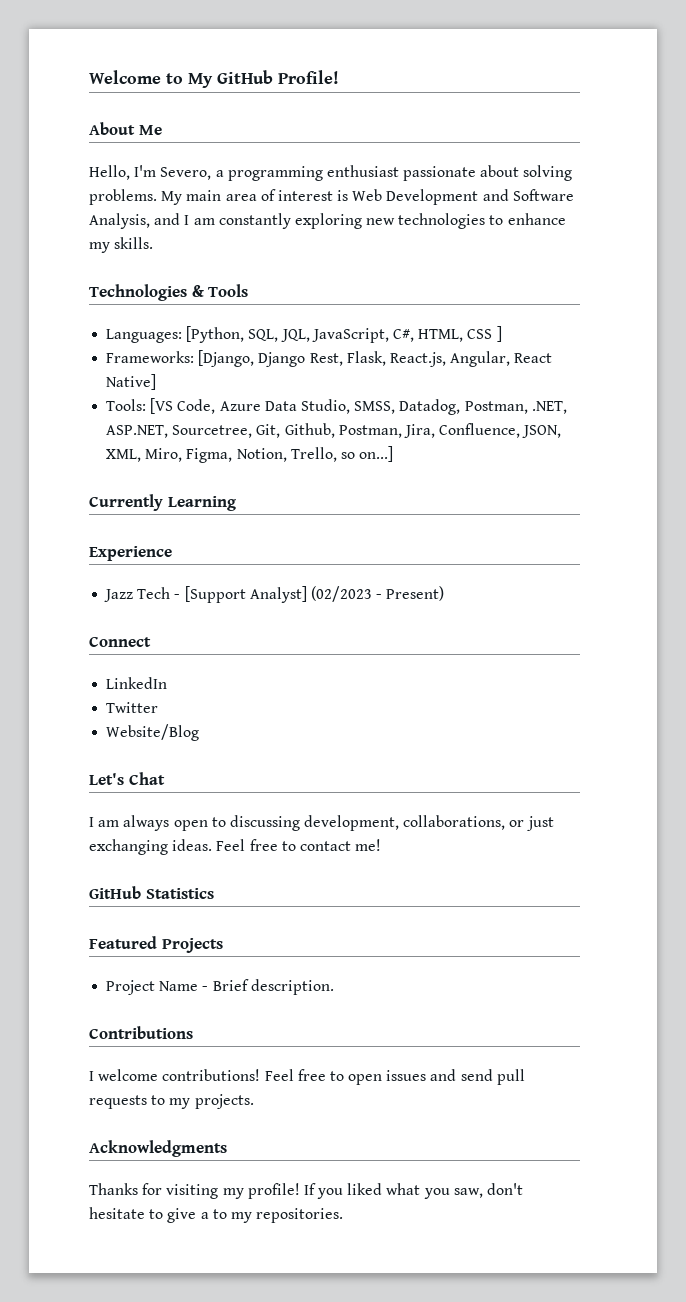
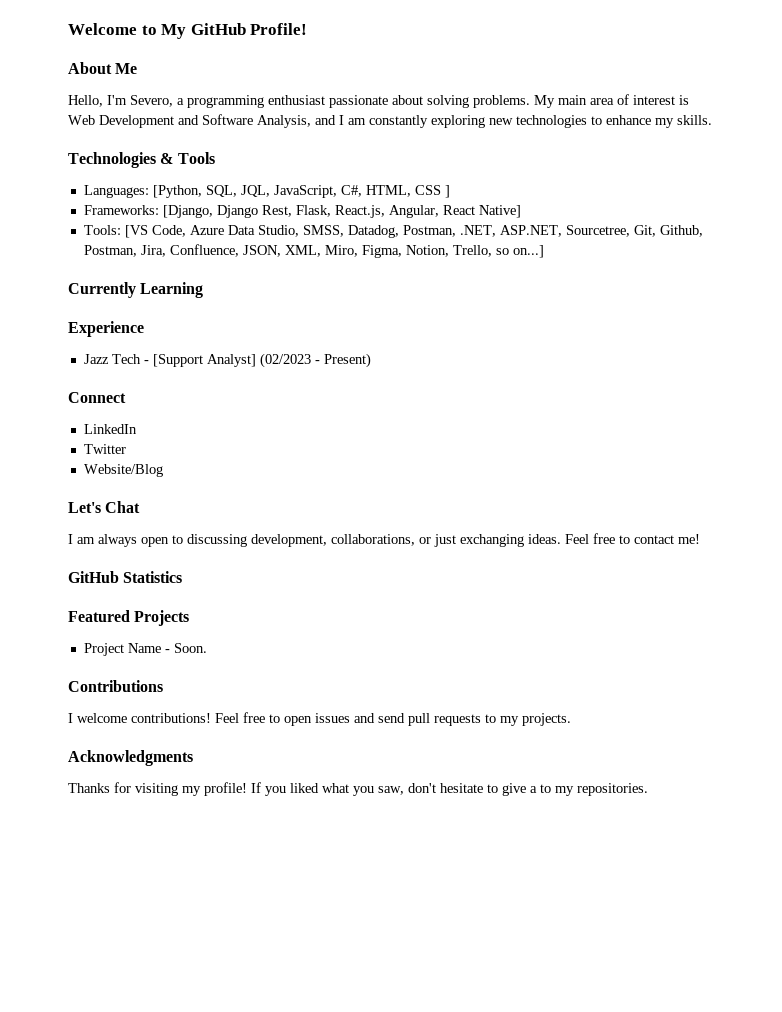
[212,979,334,995] Brief description. -> [173,643,207,653] Soon.

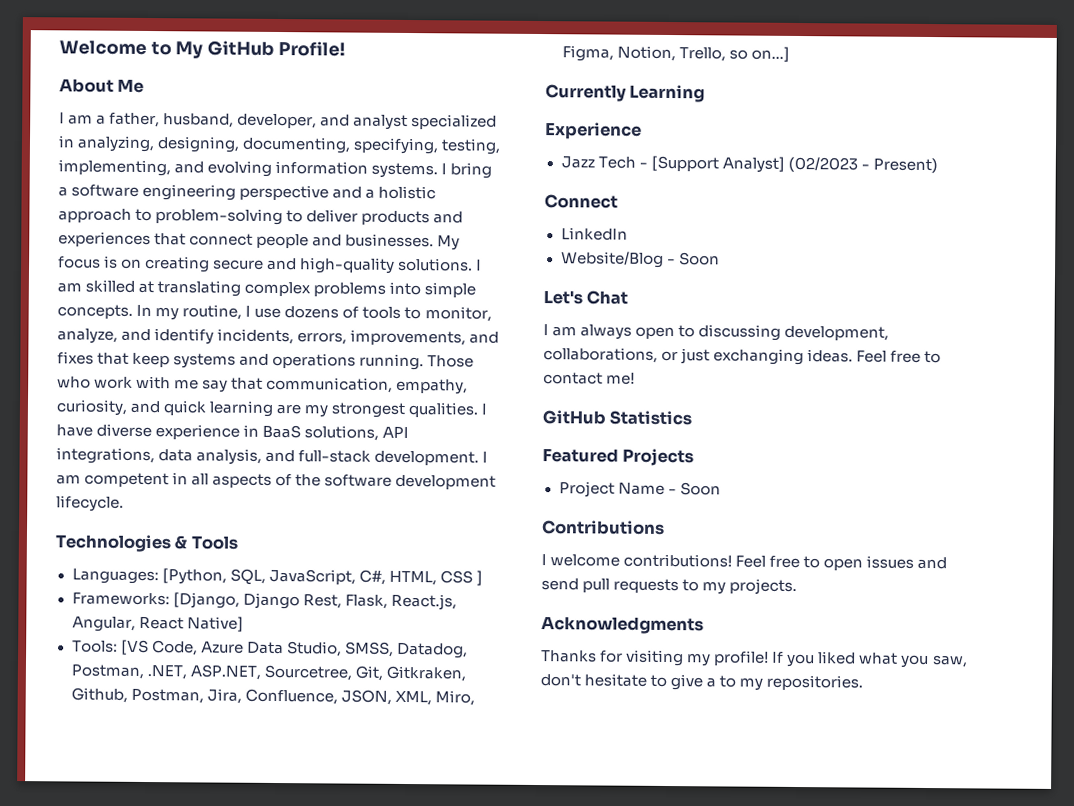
[68,94,689,108] [68,114,712,128] Hello, I'm Severo, a programming enthusiast passionate about solving problems. My main area of interest is Web Development and Software Analysis, and I am constantly exploring new technologies to enhance my skills. -> [59,112,498,131] [58,135,502,155] [58,159,493,179] [58,183,437,201] [58,208,464,226] [58,231,461,251] [58,255,483,274] [57,279,477,298] [57,304,492,322] [57,328,500,346] [57,351,475,371] [57,375,469,395] [56,399,488,418] [56,423,410,441] [56,447,489,466] [56,472,497,490] [56,495,124,512] I am a father, husband, developer, and analyst specialized in analyzing, designing, documenting, specifying, testing, implementing, and evolving information systems. I bring a software engineering perspective and a holistic approach to problem-solving to deliver products and experiences that connect people and businesses. My focus is on creating secure and high-quality solutions. I am skilled at translating complex problems into simple concepts. In my routine, I use dozens of tools to monitor, analyze, and identify incidents, errors, improvements, and fixes that keep systems and operations running. Those who work with me say that communication, empathy, curiosity, and quick learning are my strongest qualities. I have diverse experience in BaaS solutions, API integrations, data analysis, and full-stack development. I am competent in all aspects of the software development lifecycle.
[240,185,270,197] JQL, -> (266, 576) none
(656, 231) none -> [385,665,466,682] Gitkraken,
[83,444,126,454] // Twitter -> (628, 234) none
(163, 470) none -> [666,252,720,266] - Soon
[173,643,207,653] Soon. -> [679,482,721,496] Soon

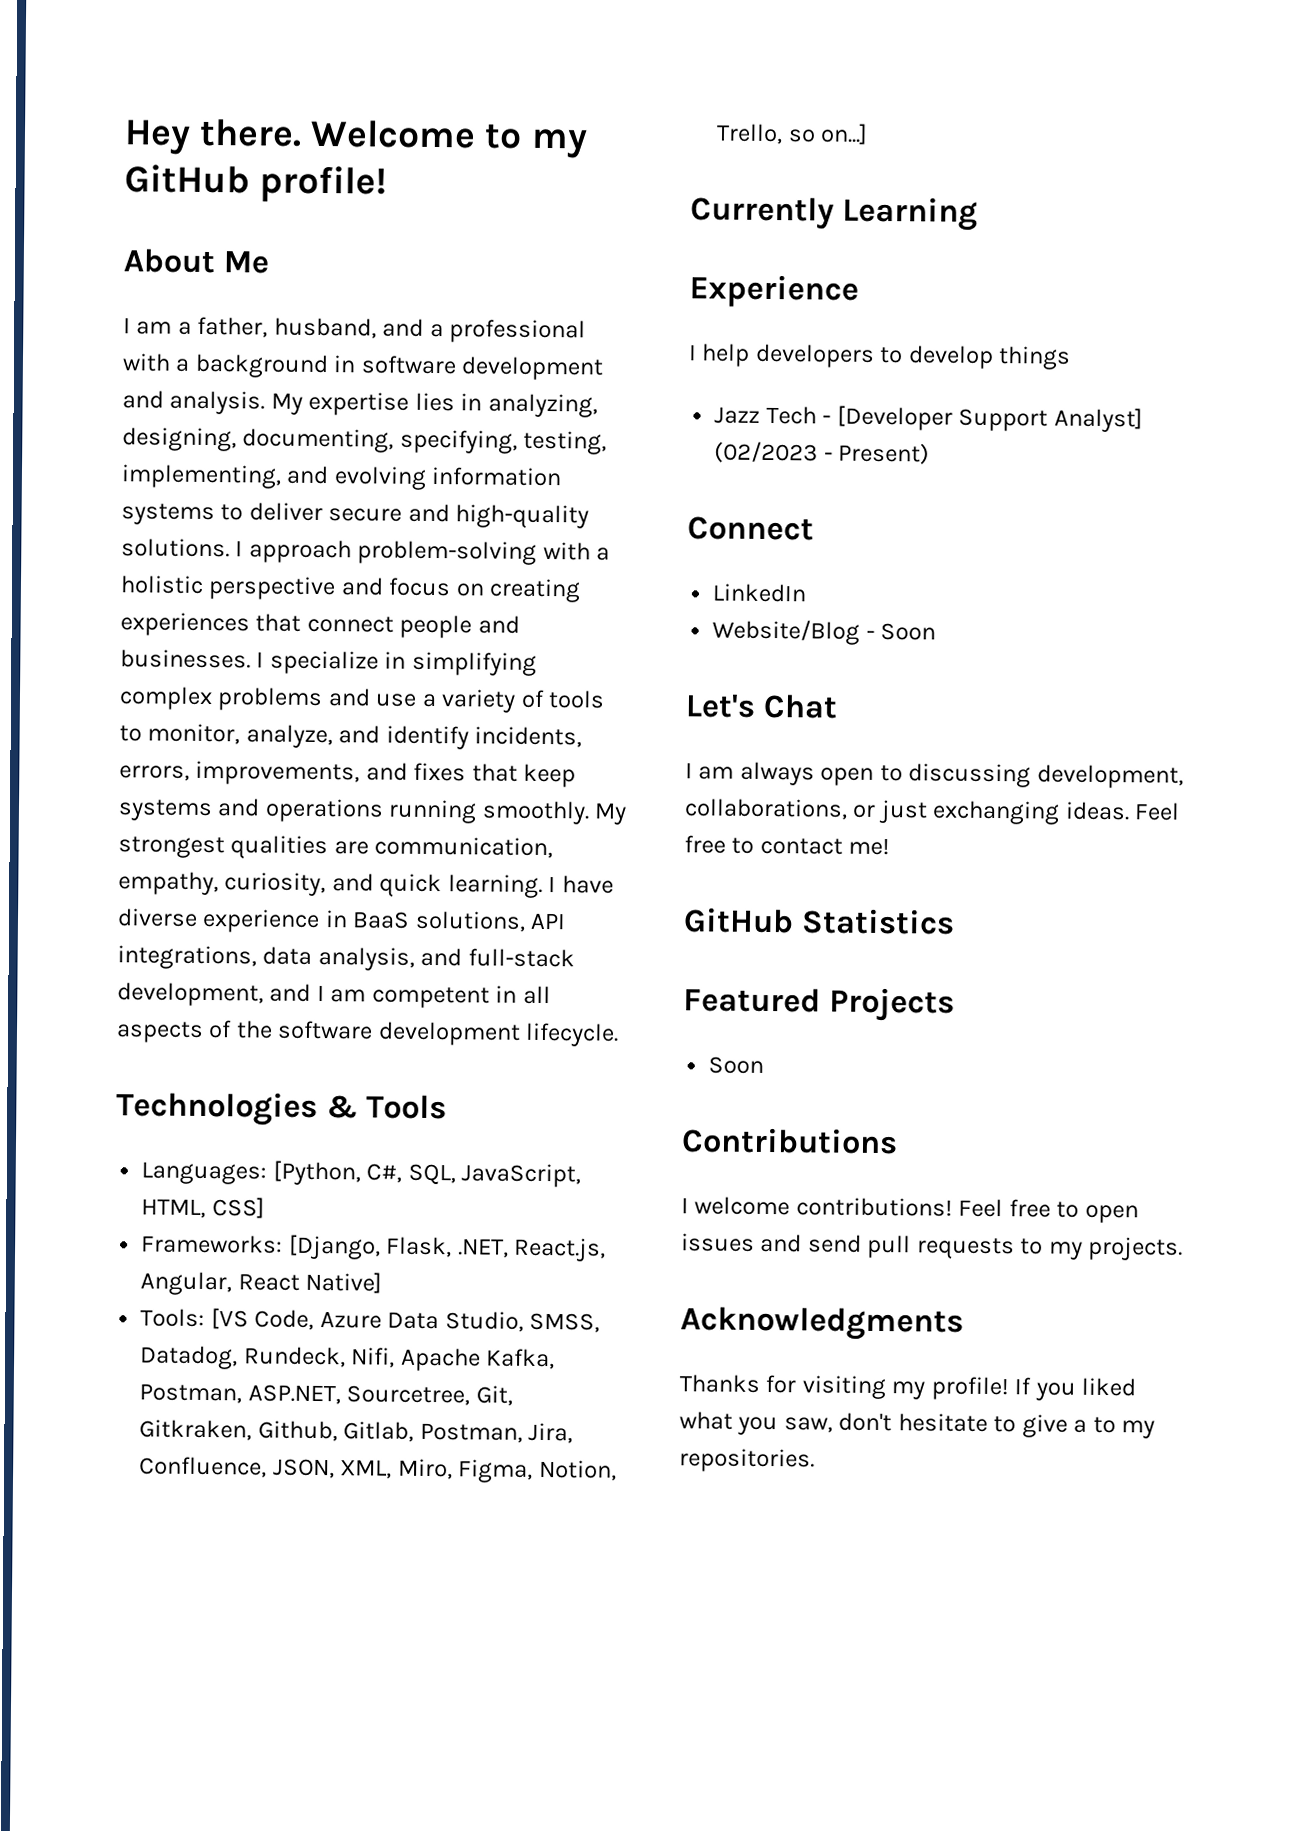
[59,40,346,59] Welcome to My GitHub Profile! -> [124,118,588,159] [124,164,388,203] Hey there. Welcome to my GitHub profile!
[237,113,498,131] developer, and analyst specialized -> [382,318,587,344] [122,353,605,381] [122,390,455,416] and a professional with a background in software development and analysis. My expertise lies
[371,162,493,179] [58,183,437,201] [58,208,464,226] systems. I bring a software engineering perspective and a holistic approach to problem-solving to deliver products and -> [121,502,590,529] [121,538,611,565] [120,575,582,603] systems to deliver secure and high-quality solutions. I approach problem-solving with a holistic perspective and focus on creating
[437,235,461,251] [58,255,483,274] [57,279,477,298] [57,304,340,321] My focus is on creating secure and high-quality solutions. I am skilled at translating complex problems into simple concepts. In my routine, I use dozens -> [256,650,537,676] [119,686,517,713] I specialize in simplifying complex problems and use a variety
[359,353,475,371] [57,375,264,393] running. Those who work with me say that -> [388,799,628,825] [118,835,369,860] running smoothly. My strongest qualities are
[209,400,480,418] learning are my strongest qualities. -> [447,874,543,898] learning.
[374,450,480,466] development. -> [117,982,312,1007] development, and
(227, 576) none -> [366,1163,403,1183] C#,
[358,569,483,586] C#, HTML, CSS ] -> [141,1197,265,1219] HTML, CSS]
[242,592,388,610] Django Rest, Flask, -> [386,1236,509,1258] Flask, .NET,
[70,664,187,680] Postman, .NET, -> [243,1346,556,1372] [139,1383,243,1404] Rundeck, Nifi, Apache Kafka, Postman,
(128, 695) none -> [343,1421,415,1442] Gitlab,
(642, 131) none -> [688,343,1072,370] // I help developers to develop things
[650,155,719,172] [Support -> [836,405,1049,432] [Developer Support
[558,481,677,498] Project Name - -> (955, 1004) none

